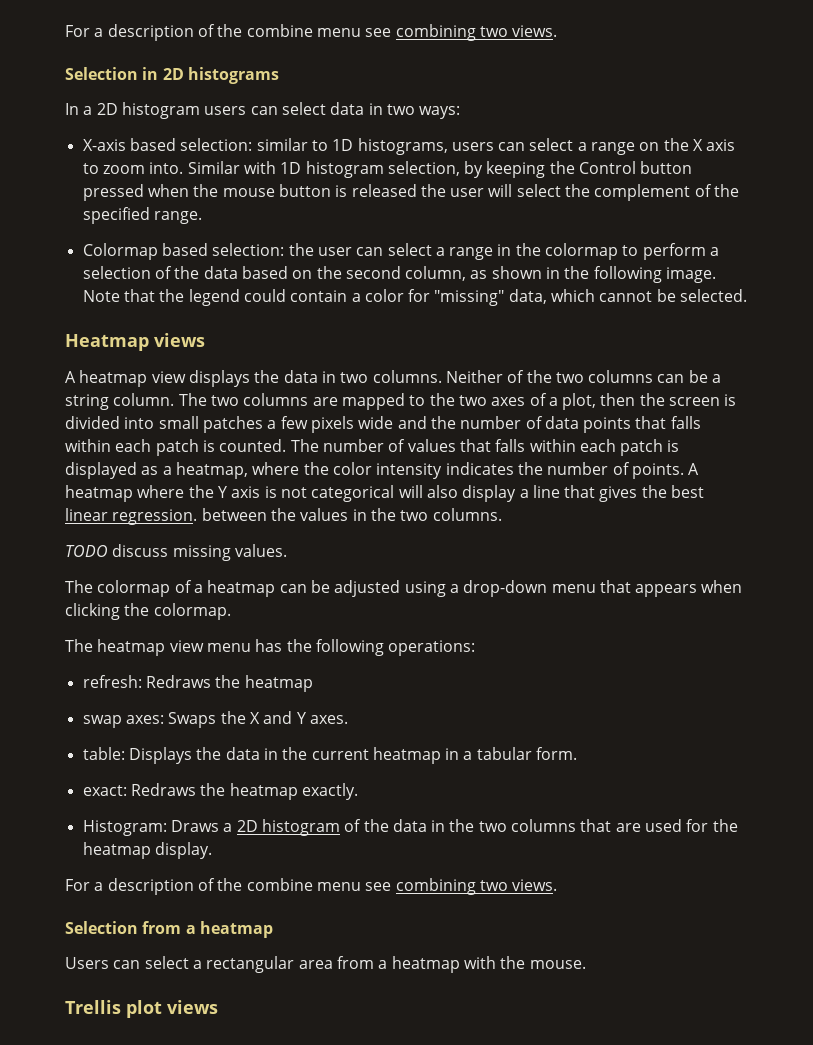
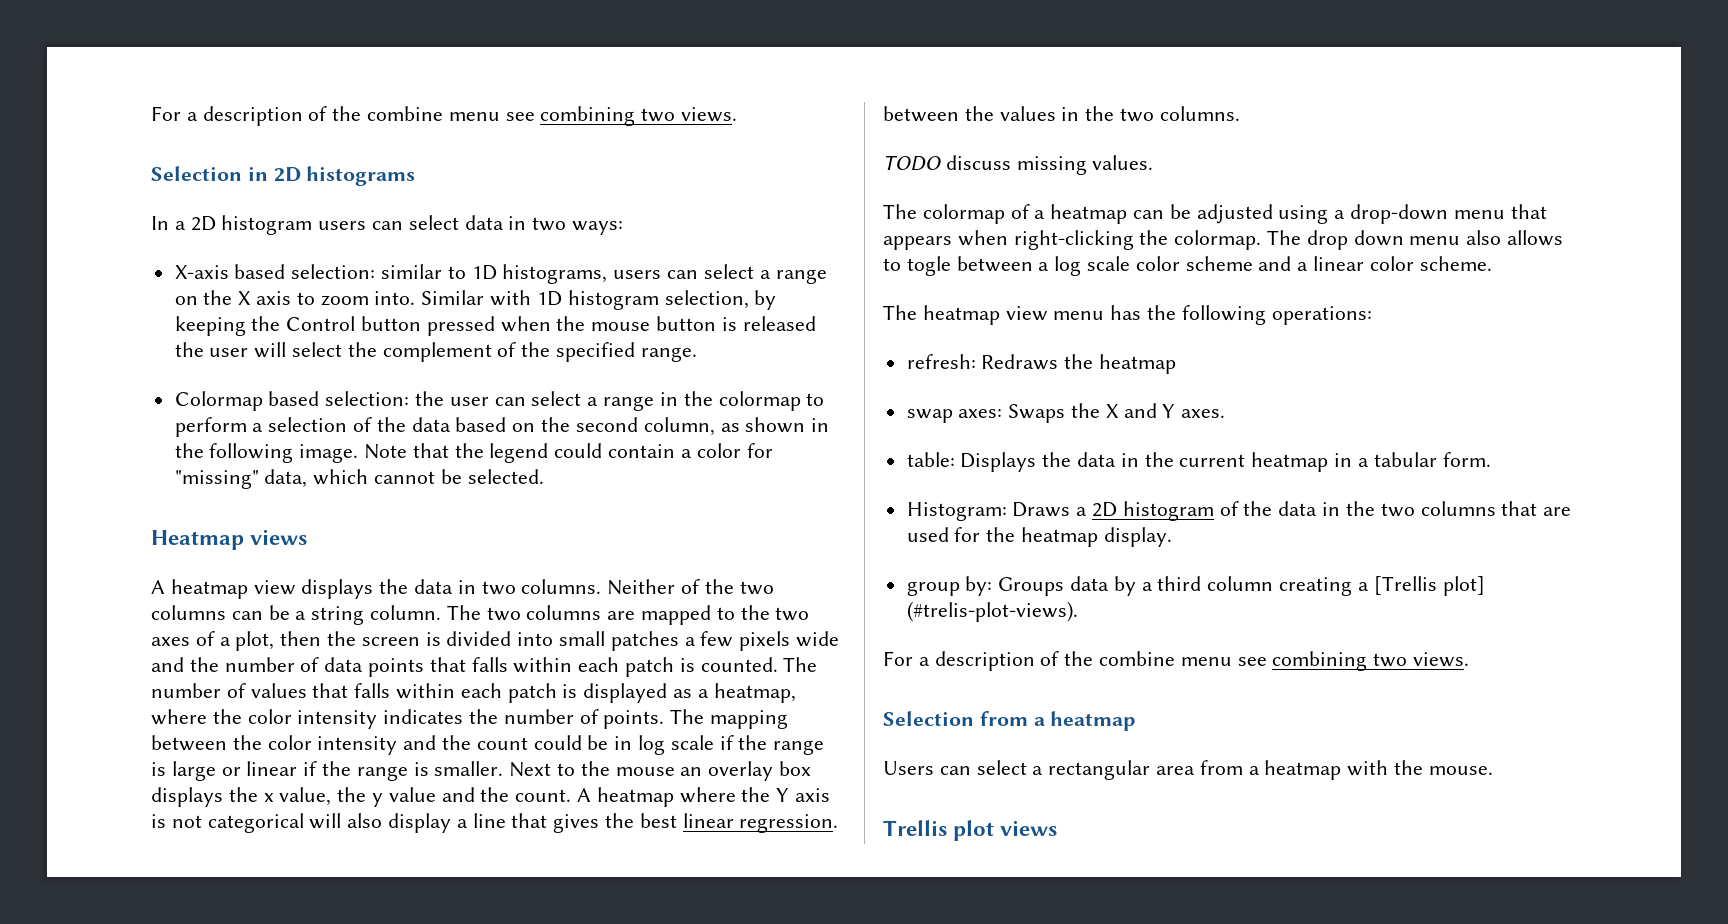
(684, 471) none -> [670,709,789,729] [151,735,825,755] [151,761,812,781] [151,787,572,807] The mapping between the color intensity and the count could be in log scale if the range is large or linear if the range is smaller. Next to the mouse an overlay box displays the x value, the y value and the count.
[65,603,120,620] clicking -> [1013,230,1134,250] right-clicking
(231, 611) none -> [1267,230,1564,250] [883,256,1492,276] The drop down menu also allows to togle between a log scale color scheme and a linear color scheme.
[82,783,358,800] // exact: Redraws the heatmap exactly. -> (1491, 459) none
(212, 850) none -> [906,576,1485,596] [906,601,1078,622] // group by: Groups data by a third column creating a [Trellis plot] (#trelis-plot-views).

